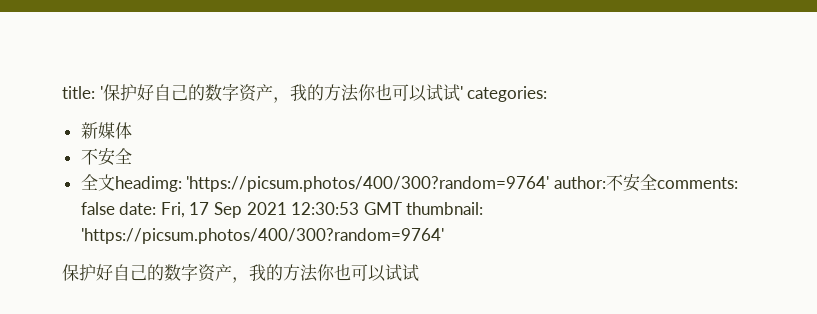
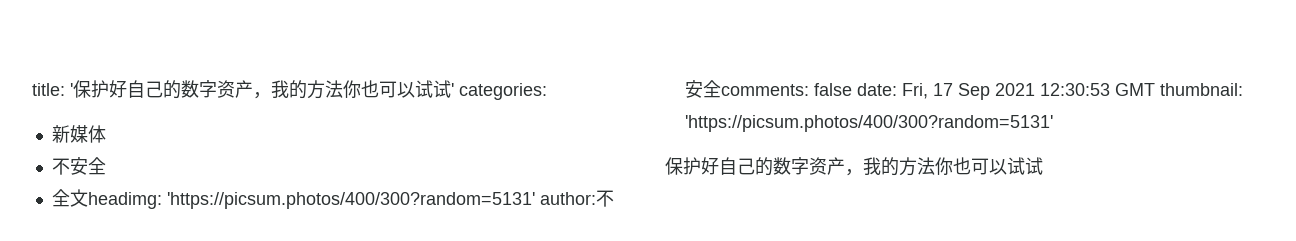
[186,176,550,192] 'https://picsum.photos/400/300?random=9764' -> [166,192,535,209] 'https://picsum.photos/400/300?random=5131'
[80,228,444,244] 'https://picsum.photos/400/300?random=9764' -> [684,115,1053,132] 'https://picsum.photos/400/300?random=5131'

